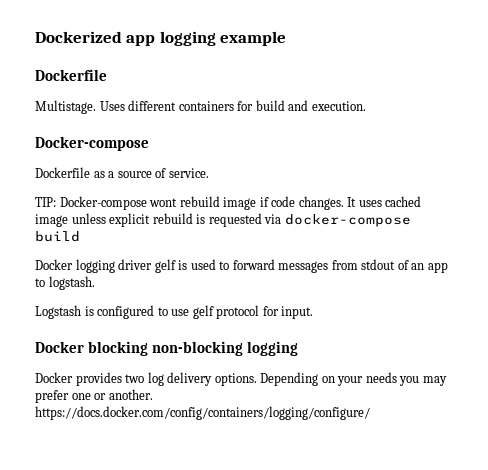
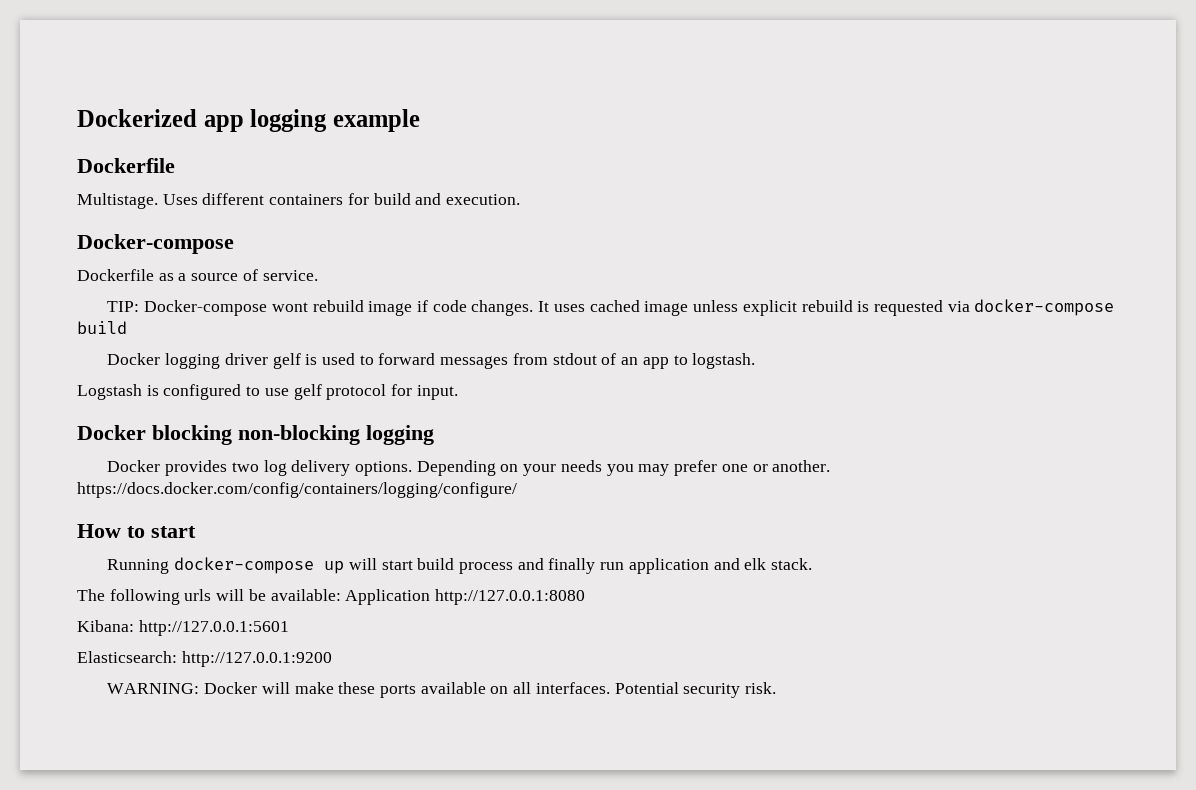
(370, 413) none -> [77,524,196,538] [107,557,813,574] [77,589,586,605] [77,620,289,636] [77,651,332,667] [107,682,777,698] // How to start // Running docker-compose up will start build process and finally run application and elk stack. // The following urls will be available: Application http://127.0.0.1:8080 // Kibana: http://127.0.0.1:5601 // Elasticsearch: http://127.0.0.1:9200 // WARNING: Docker will make these ports available on all interfaces. Potential security risk.

